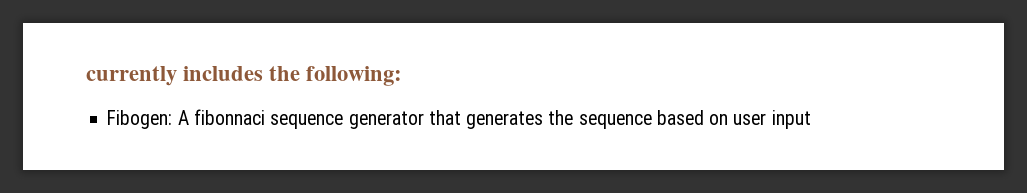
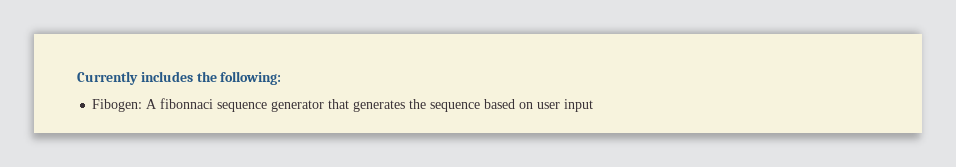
[86,66,177,86] currently -> [77,71,138,85] Currently

